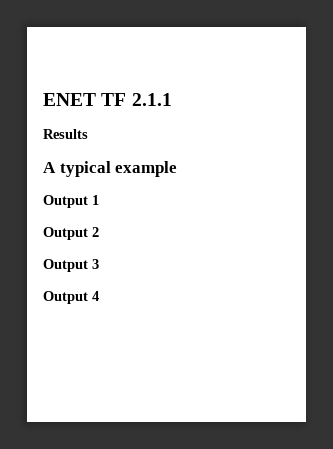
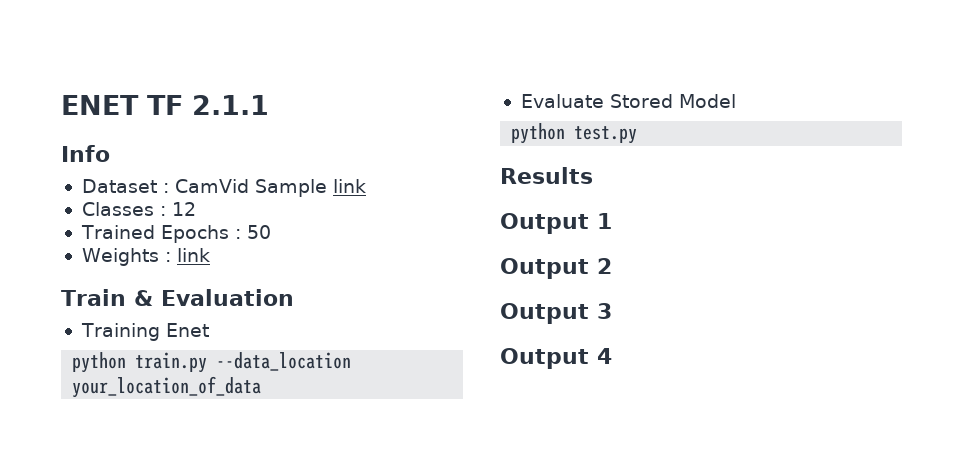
[43,129,88,139] [43,161,178,177] Results // A typical example -> [61,145,110,162] [81,179,366,197] [81,202,196,216] [80,225,271,243] [81,248,210,266] [61,289,294,306] [80,323,209,341] [72,352,352,373] [72,376,262,398] [520,94,736,108] [511,123,638,144] [500,167,593,184] Info // Dataset : CamVid Sample link // Classes : 12 // Trained Epochs : 50 // Weights : link // Train & Evaluation // Training Enet // python train.py --data_location your_location_of_data // Evaluate Stored Model // python test.py // Results

